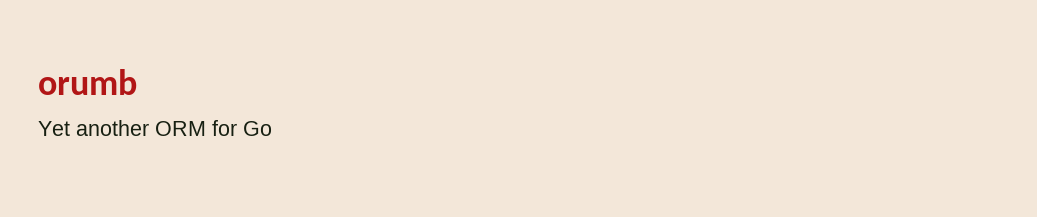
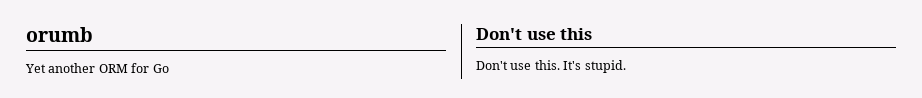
(272, 128) none -> [476,28,593,40] [476,60,626,73] // Don't use this // Don't use this. It's stupid.

